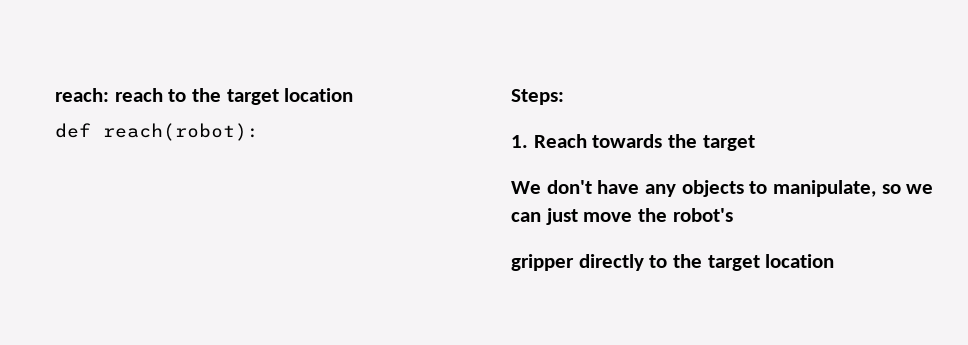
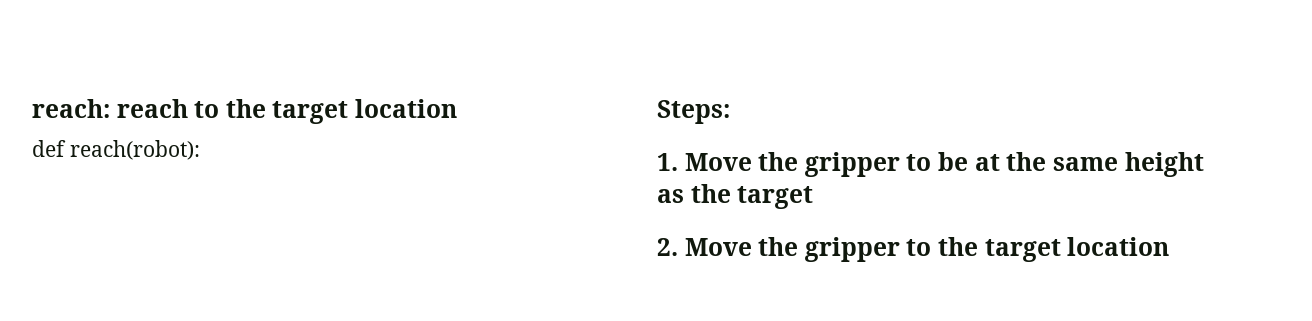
[533,134,755,151] [511,180,934,197] [511,208,733,225] [511,254,644,271] Reach towards the target // We don't have any objects to manipulate, so we can just move the robot's // gripper directly -> [684,152,1204,177] [657,184,814,209] [657,237,900,262] Move the gripper to be at the same height as the target // 2. Move the gripper

